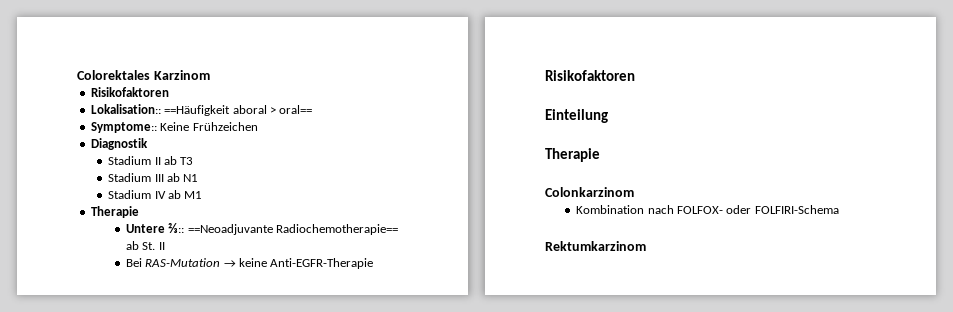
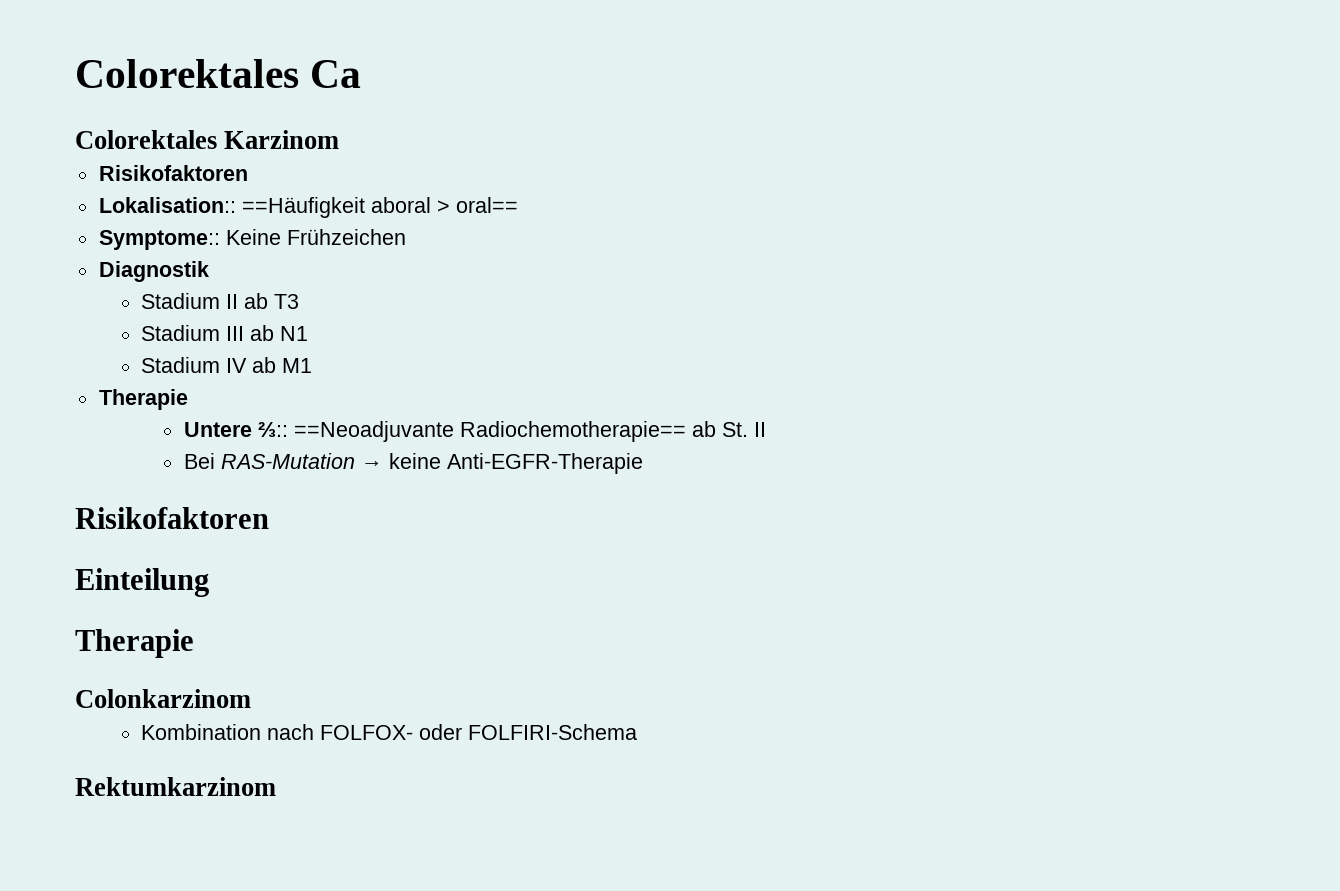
[77,70,150,80] Colorektales -> [75,59,362,88] [75,130,217,149] Colorektales Ca // Colorektales

